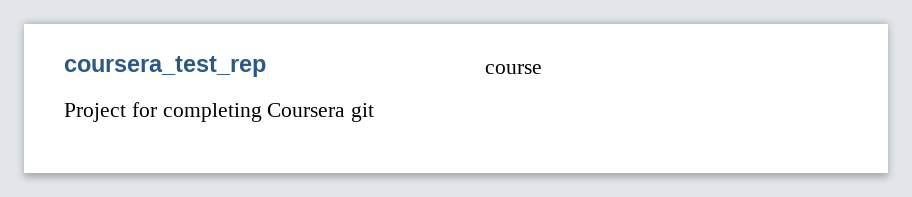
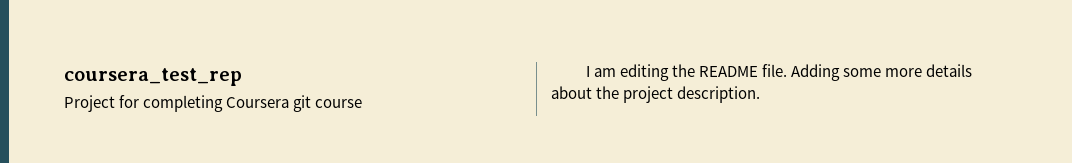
(542, 69) none -> [585,64,973,81] [551,86,761,103] // I am editing the README file. Adding some more details about the project description.

